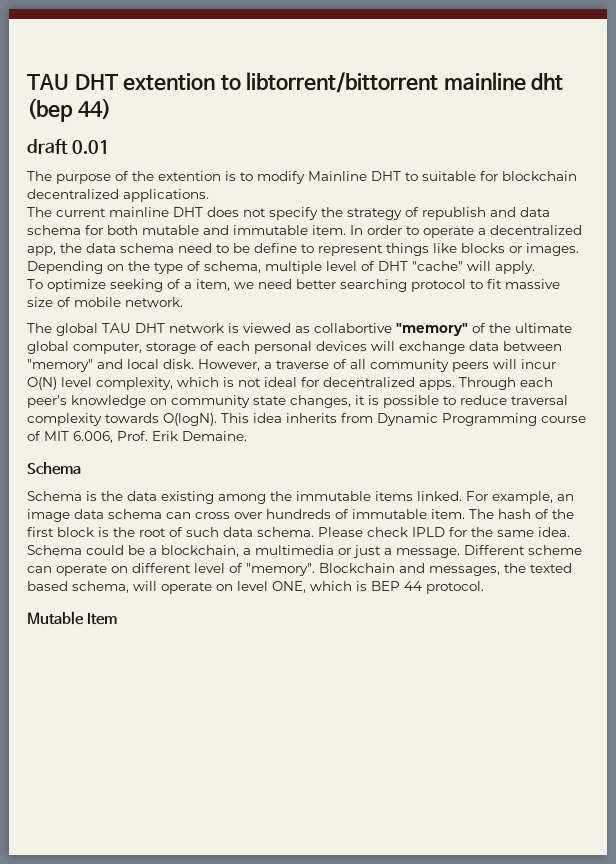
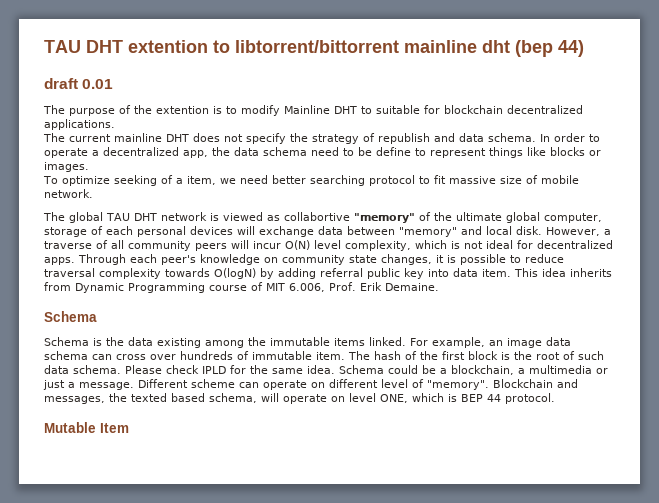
[27,225,346,235] schema for both mutable and immutable item. -> [488,133,536,142] schema.
[27,261,535,274] Depending on the type of schema, multiple level of DHT "cache" will apply. -> (89, 167) none
[163,413,217,426] O(logN). -> [214,268,511,279] O(logN) by adding referral public key into data item.

